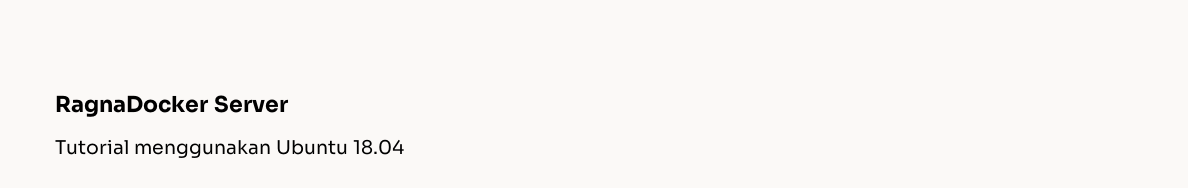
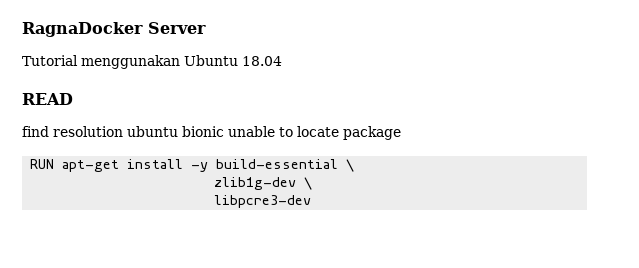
(405, 147) none -> [22,93,73,105] [22,126,401,140] [30,159,355,172] [214,177,313,190] [214,195,312,208] // READ // find resolution ubuntu bionic unable to locate package // RUN apt-get install -y build-essential \ // zlib1g-dev \ // libpcre3-dev

